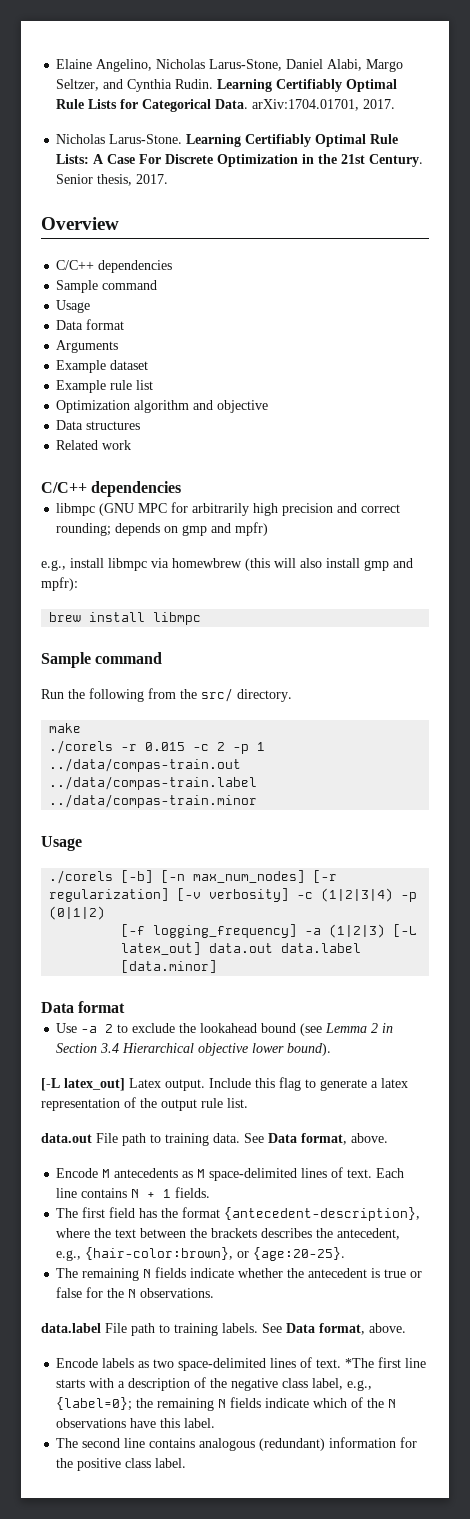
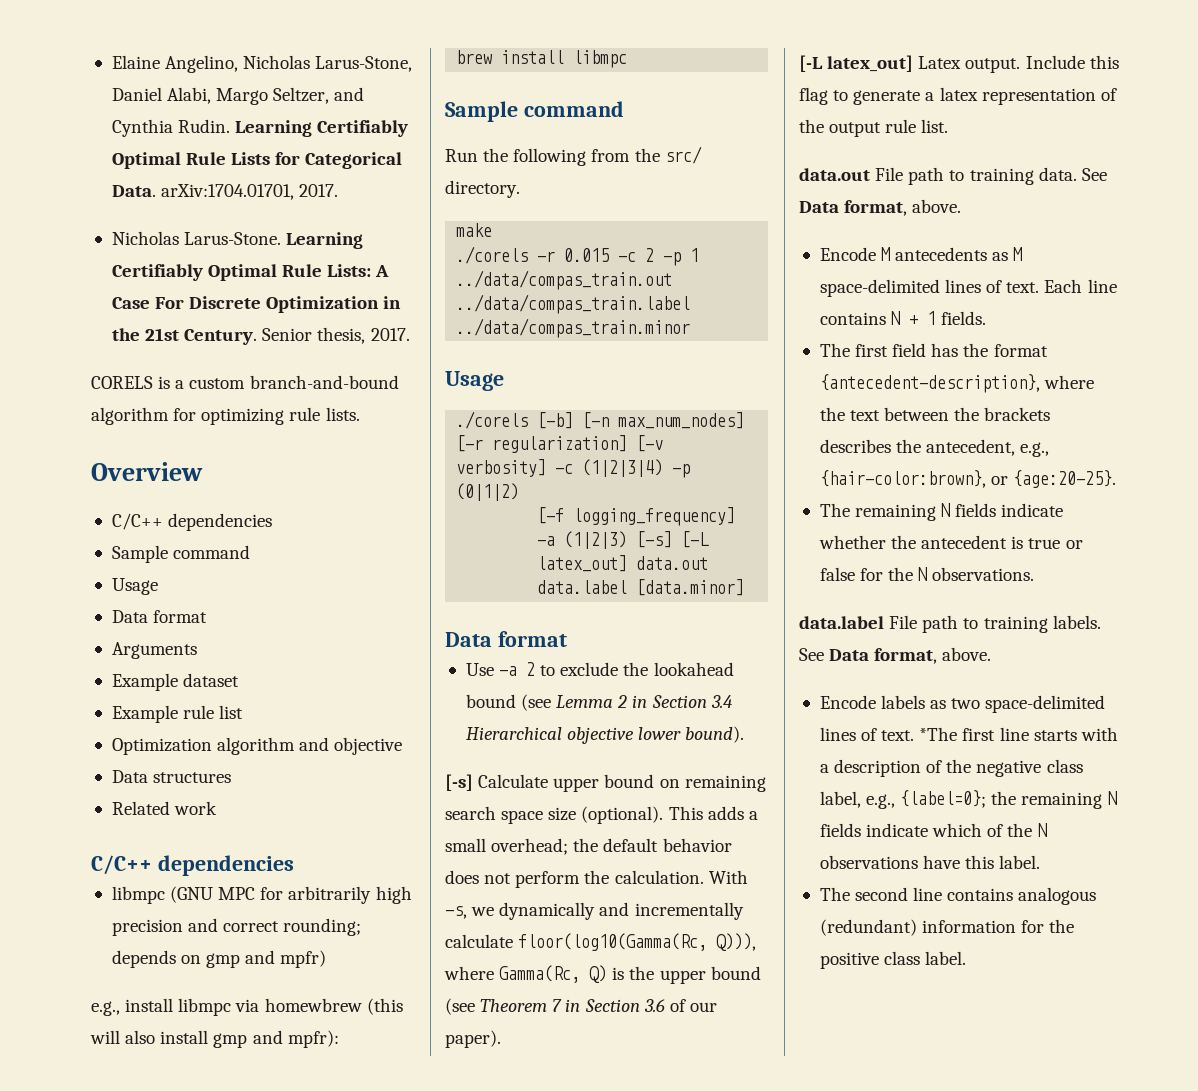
(169, 179) none -> [91,375,399,389] [91,407,360,425] // CORELS is a custom branch-and-bound algorithm for optimizing rule lists.
[49,758,242,772] [49,776,258,790] [49,794,258,808] ../data/compas-train.out ../data/compas-train.label ../data/compas-train.minor -> [456,270,673,290] [456,294,691,314] [456,318,691,338] ../data/compas_train.out ../data/compas_train.label ../data/compas_train.minor
(386, 931) none -> [636,531,673,548] [-s]
(332, 1049) none -> [445,774,766,792] [445,806,758,824] [445,838,732,855] [445,870,748,888] [445,902,744,920] [445,933,757,951] [444,965,761,984] [445,998,717,1015] [445,1030,501,1048] // [-s] Calculate upper bound on remaining search space size (optional). This adds a small overhead; the default behavior does not perform the calculation. With -s, we dynamically and incrementally calculate floor(log10(Gamma(Rc, Q))), where Gamma(Rc, Q) is the upper bound (see Theorem 7 in Section 3.6 of our paper).

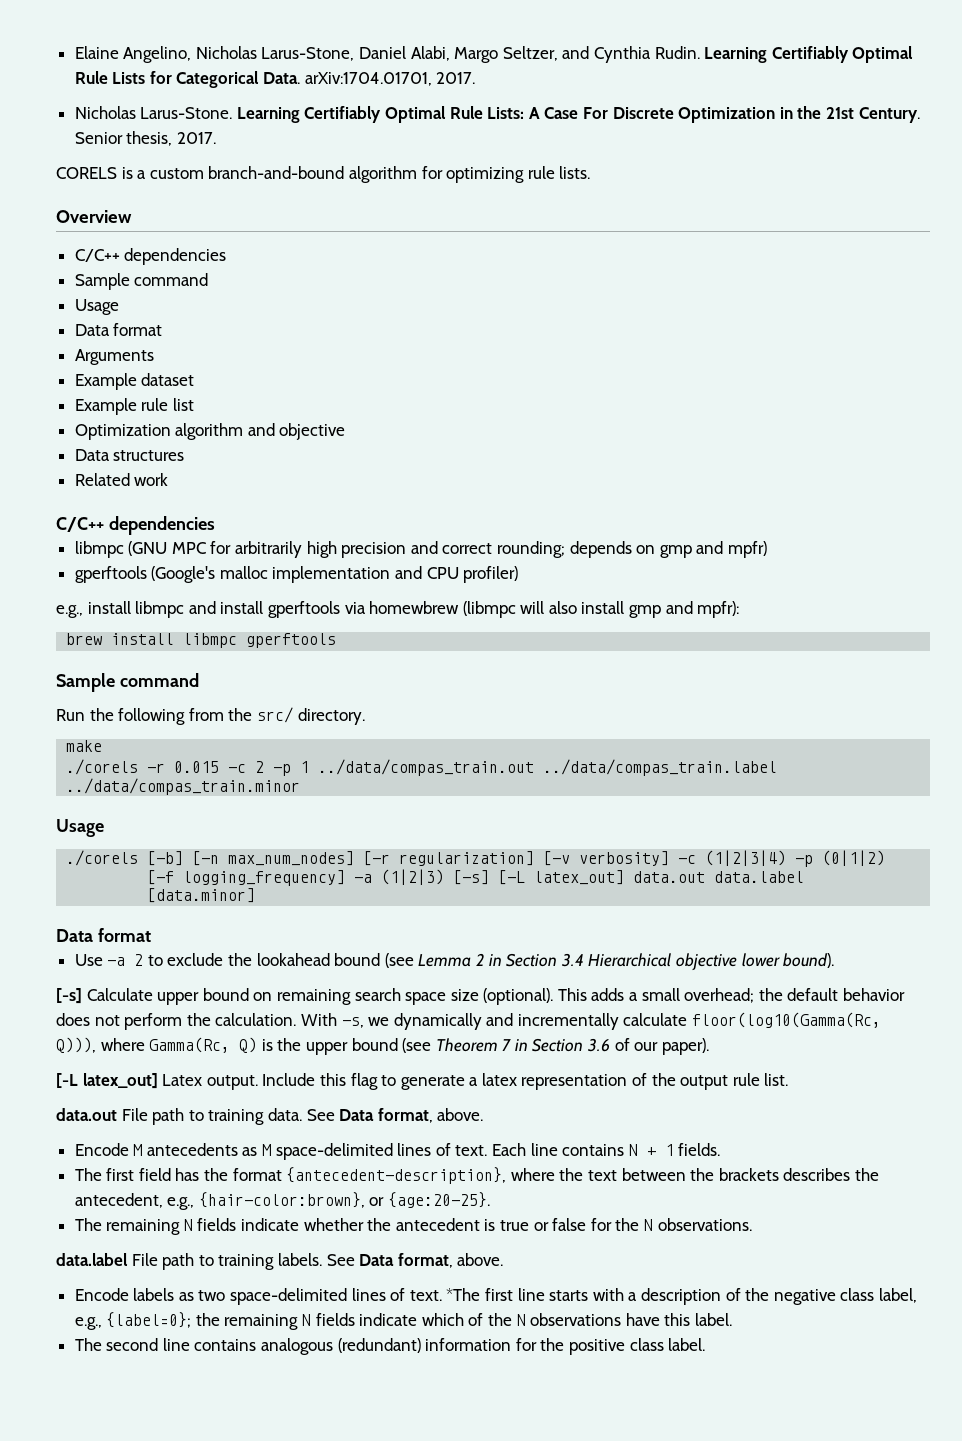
(327, 959) none -> [74,566,519,583] // gperftools (Google's malloc implementation and CPU profiler)
(232, 1007) none -> [188,601,340,618] and install gperftools
[366,998,403,1015] (this -> [462,601,516,618] (libmpc
(628, 59) none -> [246,633,337,648] gperftools

